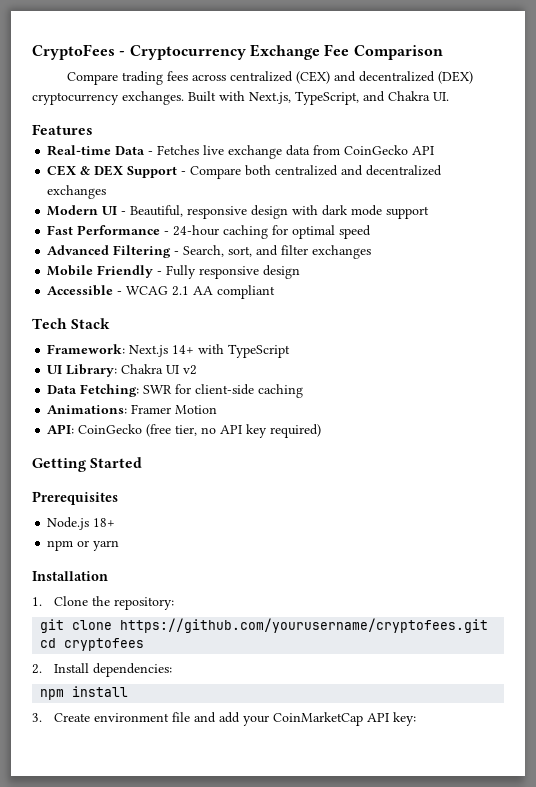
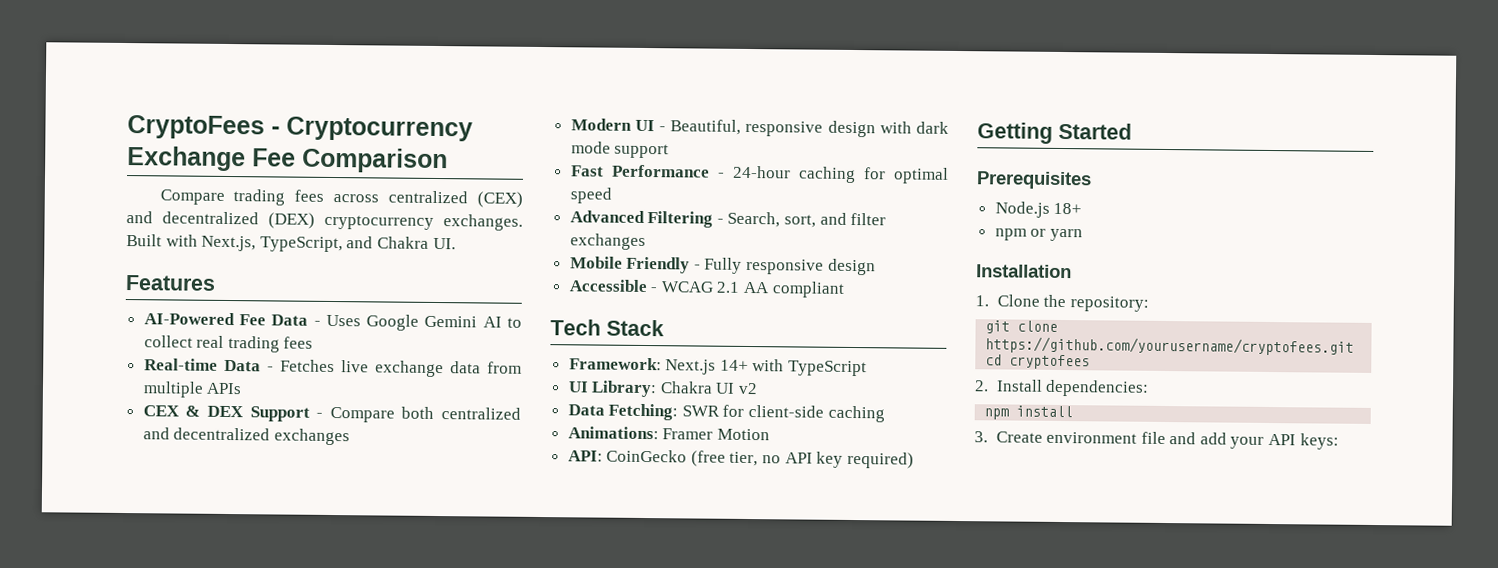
(93, 129) none -> [143,312,522,331] [143,335,314,353] // AI-Powered Fee Data - Uses Google Gemini AI to collect real trading fees
[344,145,435,155] CoinGecko API -> [142,381,243,398] multiple APIs
[273,712,417,726] CoinMarketCap API key: -> [1268,433,1339,450] API keys:

